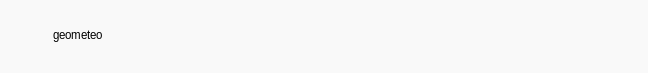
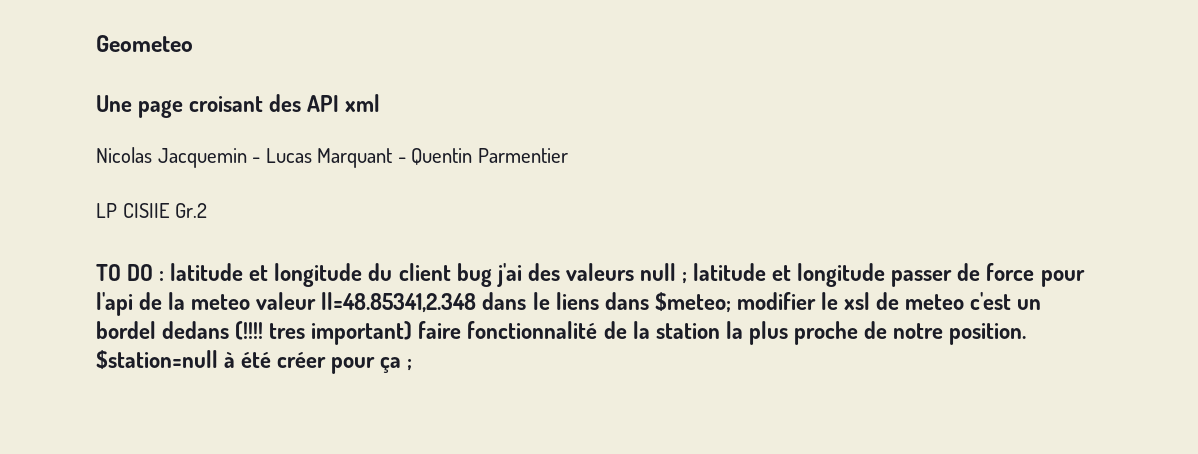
[53,30,102,42] geometeo -> [96,35,193,52] [96,94,381,118] [96,147,568,168] [96,203,208,218] [96,263,1085,287] [96,292,1042,316] [96,321,1027,345] [96,350,413,374] Geometeo // Une page croisant des API xml // Nicolas Jacquemin - Lucas Marquant - Quentin Parmentier // LP CISIIE Gr.2 // TO DO : latitude et longitude du client bug j'ai des valeurs null ; latitude et longitude passer de force pour l'api de la meteo valeur ll=48.85341,2.348 dans le liens dans $meteo; modifier le xsl de meteo c'est un bordel dedans (!!!! tres important) faire fonctionnalité de la station la plus proche de notre position. $station=null à été créer pour ça ;

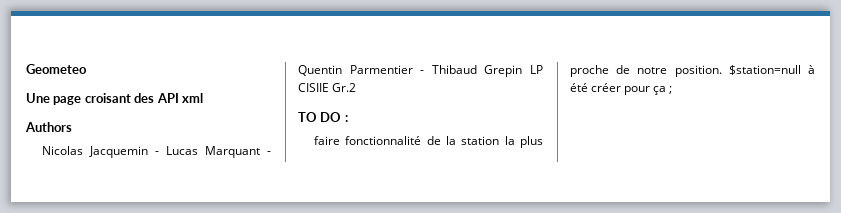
(381, 103) none -> [25,122,72,132] // Authors
(568, 155) // -> [420,65,523,77] - Thibaud Grepin
[170,263,1085,287] [96,292,1042,316] [96,321,413,345] latitude et longitude du client bug j'ai des valeurs null ; latitude et longitude passer de force pour l'api de la meteo valeur ll=48.85341,2.348 dans le liens dans $meteo; modifier le xsl de meteo c'est un bordel dedans (!!!! tres important) -> (348, 118) //

